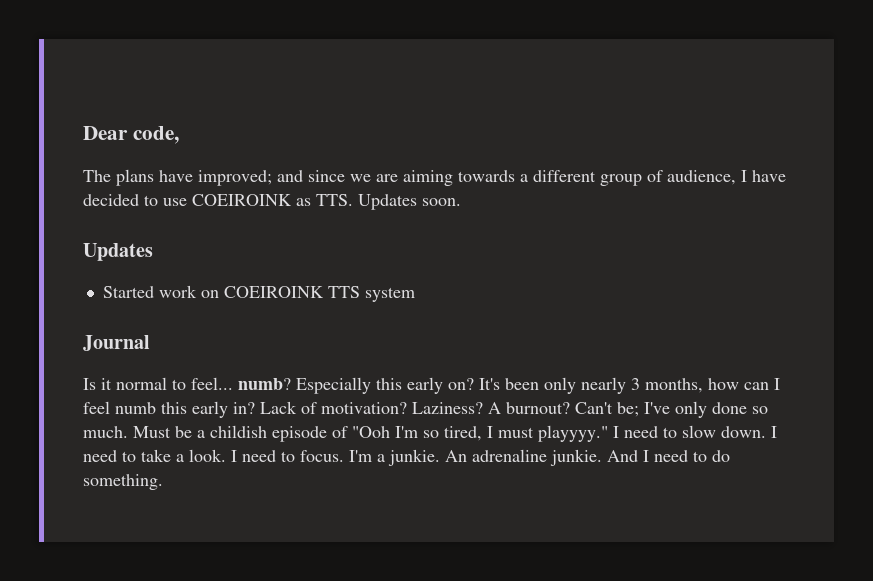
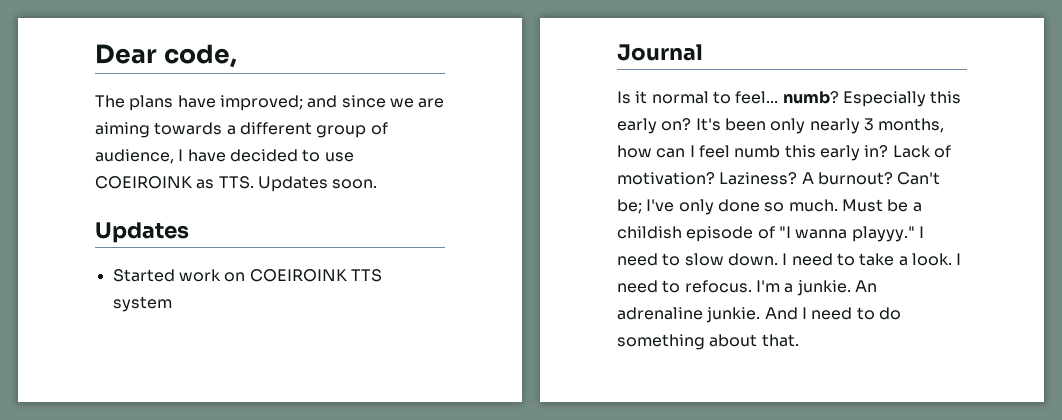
[352,425,608,442] "Ooh I'm so tired, I must playyyy." -> [778,226,915,242] "I wanna playyy."
[300,450,344,462] focus. -> [684,280,752,293] refocus.
[83,474,163,490] something. -> [617,334,799,350] something about that.

